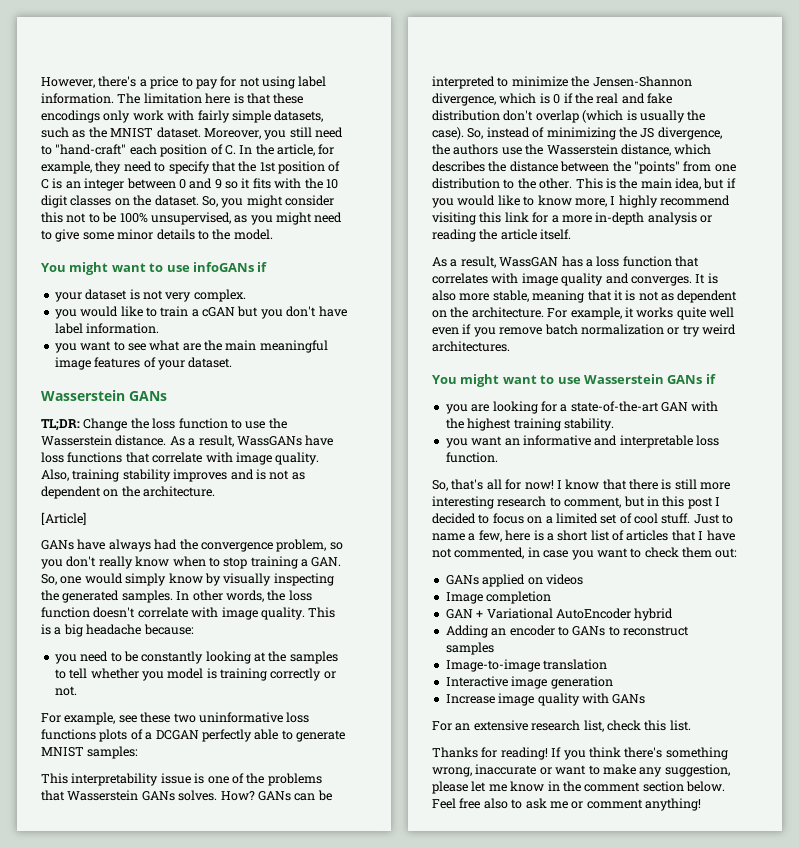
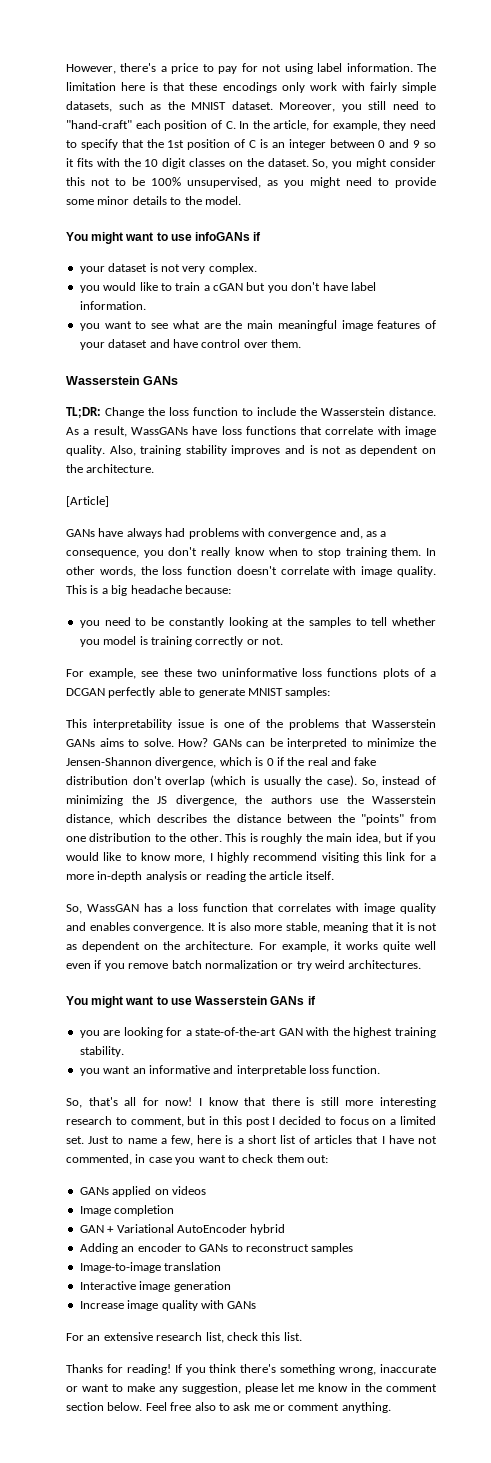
[55,229,80,242] give -> [395,177,436,188] provide
[188,357,233,368] dataset. -> [108,339,301,348] dataset and have control over them.
[245,421,266,429] use -> [257,407,296,416] include
[179,539,343,552] the convergence problem, so -> [188,528,387,539] [66,550,139,558] problems with convergence and, as a consequence,
[301,557,342,567] [41,573,334,586] [41,590,173,603] a GAN. So, one would simply know by visually inspecting the generated samples. -> [391,547,422,556] them.
[178,790,218,801] solves. -> [99,738,174,747] aims to solve.
(616, 183) none -> [261,833,303,844] roughly
[432,256,496,268] As a result, -> [66,904,82,914] So,
[630,276,692,286] converges. -> [89,922,204,933] enables convergence.
[600,513,691,524] set of cool stuff. -> [66,1136,84,1144] set.
[645,798,701,811] anything! -> [341,1402,391,1413] anything.

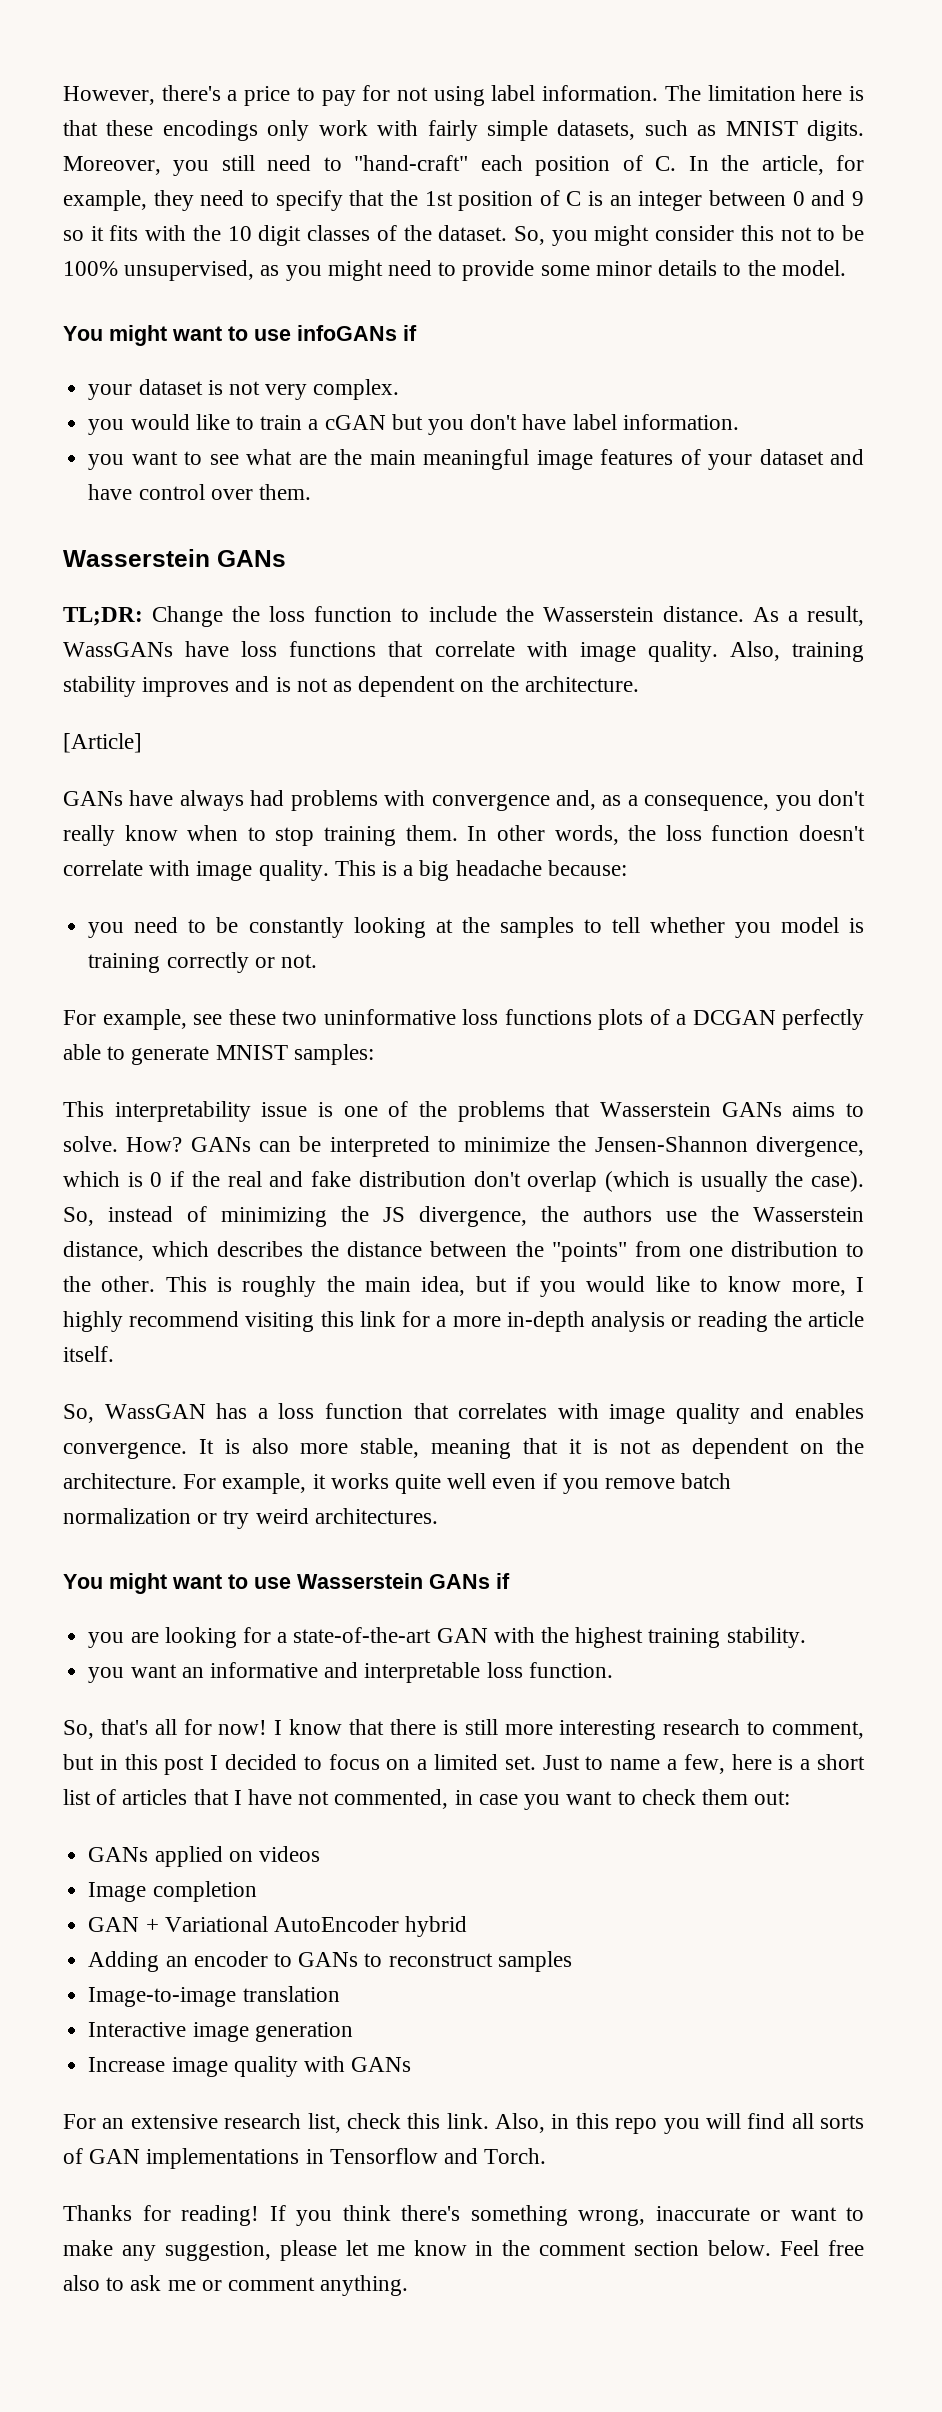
[167,101,273,110] the MNIST dataset. -> [725,120,864,141] MNIST digits.
[228,161,243,167] on -> [376,225,397,241] of
[283,1332,302,1341] list. -> [446,2113,864,2134] [63,2148,547,2169] link. Also, in this repo you will find all sorts of GAN implementations in Tensorflow and Torch.

